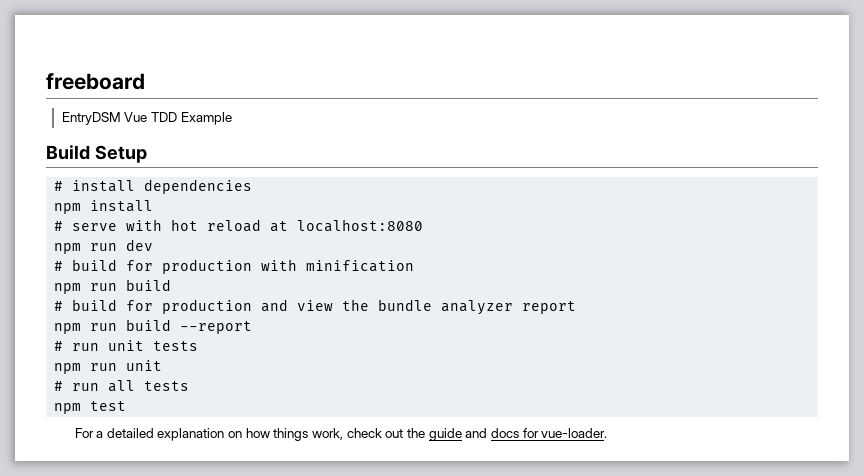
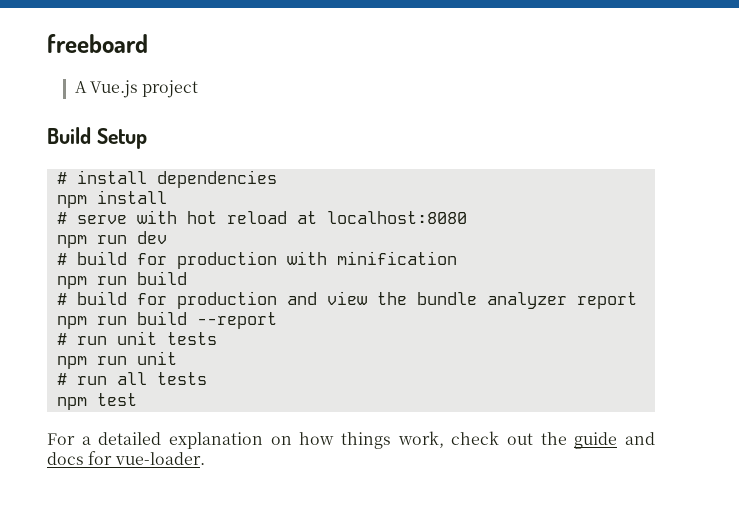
[61,112,232,125] EntryDSM Vue TDD Example -> [74,80,199,98] A Vue.js project

